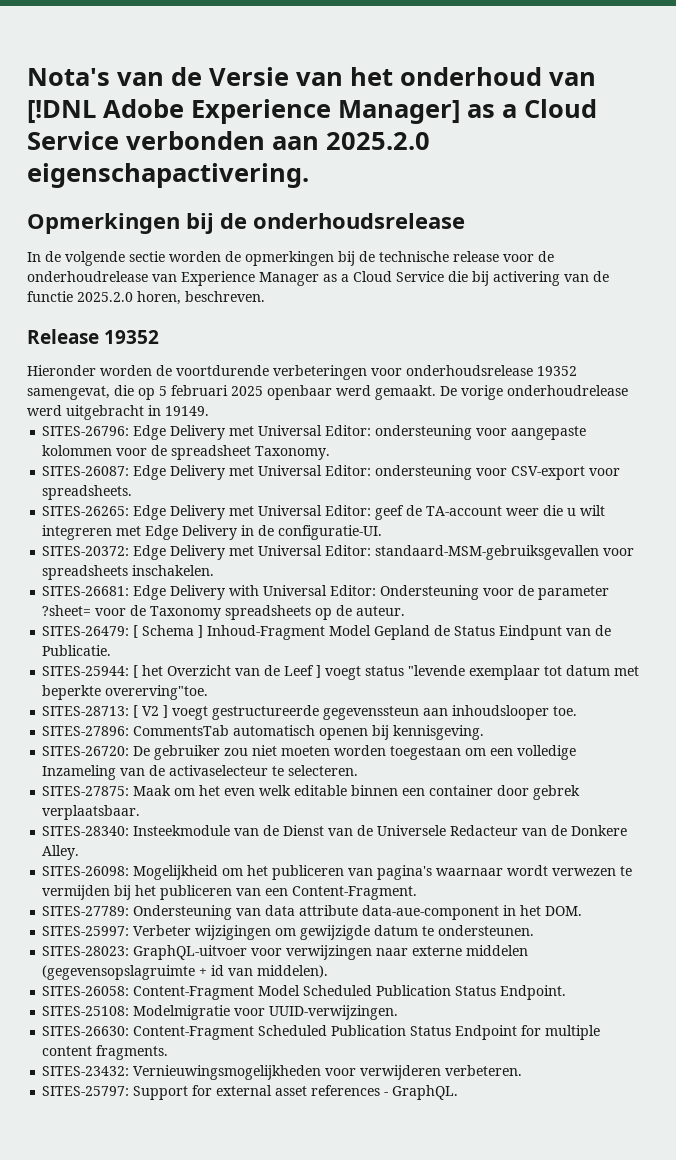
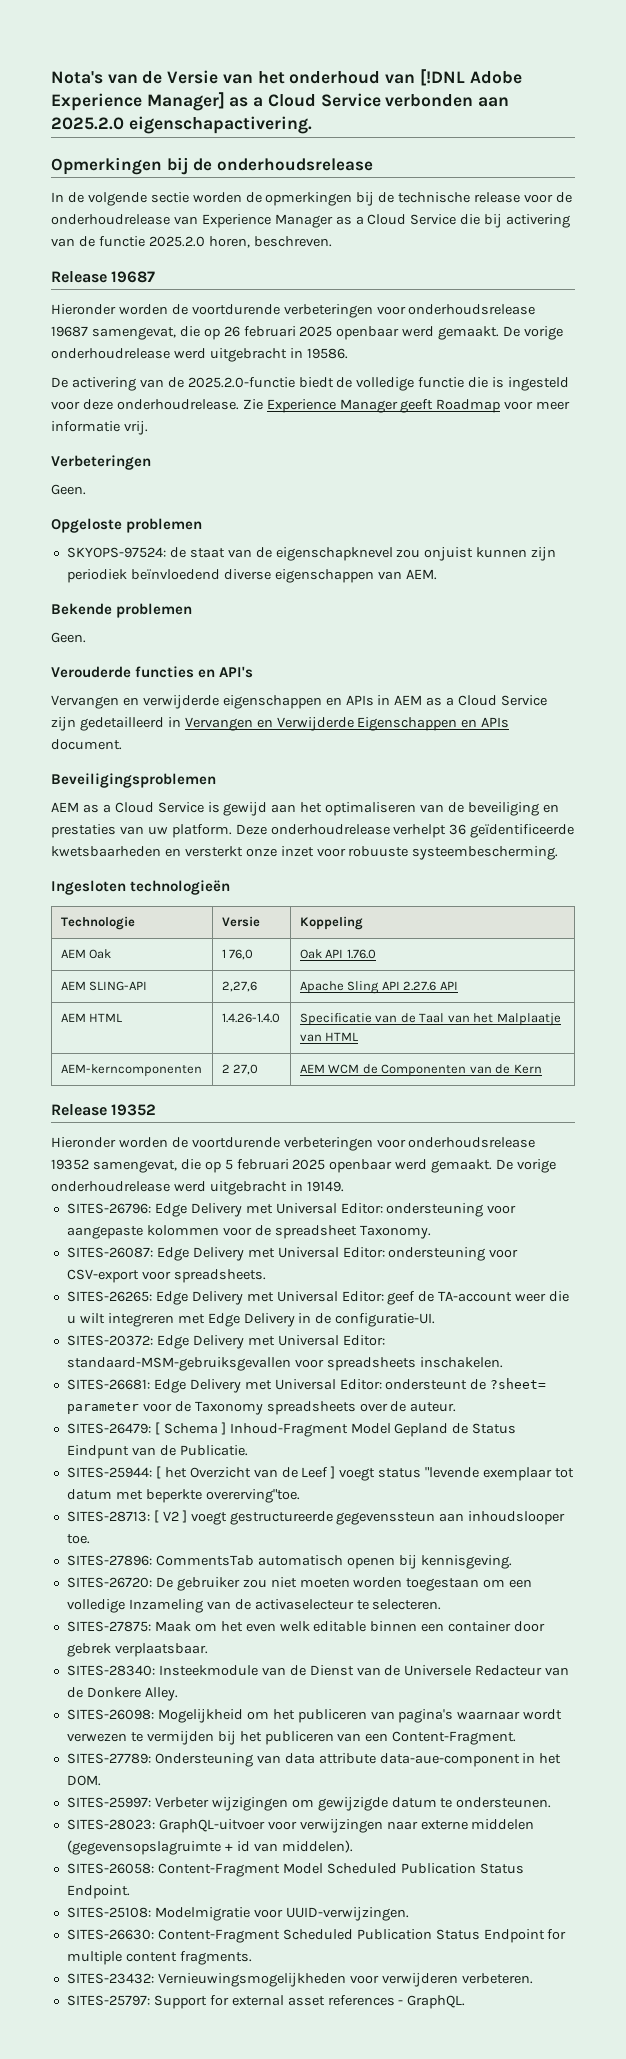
(265, 296) none -> [51,271,156,283] [51,304,536,318] [51,326,564,340] [51,348,348,362] [51,377,570,391] [51,399,571,413] [51,421,148,435] [51,455,151,470] [51,484,86,495] [51,518,203,533] [66,547,557,561] [66,569,437,583] [51,603,193,618] [51,632,86,643] [51,666,254,678] [51,695,548,709] [51,717,510,731] [51,739,122,750] [51,773,216,788] [51,802,559,816] [51,824,575,838] [51,846,559,860] [51,880,231,895] [60,916,135,930] [221,916,260,927] [299,916,363,930] [60,949,112,959] [221,949,254,960] [299,949,376,959] [60,981,148,991] [221,981,257,992] [299,981,458,994] [60,1013,123,1022] [221,1013,280,1023] [299,1013,561,1026] [299,1032,359,1042] [60,1064,202,1077] [221,1064,259,1075] [299,1064,542,1077] // Release 19687 // Hieronder worden de voortdurende verbeteringen voor onderhoudsrelease 19687 samengevat, die op 26 februari 2025 openbaar werd gemaakt. De vorige onderhoudrelease werd uitgebracht in 19586. // De activering van de 2025.2.0-functie biedt de volledige functie die is ingesteld voor deze onderhoudrelease. Zie Experience Manager geeft Roadmap voor meer informatie vrij. // Verbeteringen // Geen. // Opgeloste problemen // SKYOPS-97524: de staat van de eigenschapknevel zou onjuist kunnen zijn periodiek beïnvloedend diverse eigenschappen van AEM. // Bekende problemen // Geen. // Verouderde functies en API's // Vervangen en verwijderde eigenschappen en APIs in AEM as a Cloud Service zijn gedetailleerd in Vervangen en Verwijderde Eigenschappen en APIs document. // Beveiligingsproblemen // AEM as a Cloud Service is gewijd aan het optimaliseren van de beveiliging en prestaties van uw platform. Deze onderhoudrelease verhelpt 36 geïdentificeerde kwetsbaarheden en versterkt onze inzet voor robuuste systeembescherming. // Ingesloten technologieën // Technologie | Versie | Koppeling // AEM Oak | 1 76,0 | Oak API 1.76.0 // AEM SLING-API | 2,27,6 | Apache Sling API 2.27.6 API // AEM HTML | 1.4.26-1.4.0 | Specificatie van de Taal van het Malplaatje van HTML // AEM-kerncomponenten | 2 27,0 | AEM WCM de Componenten van de Kern
[229,585,610,600] [42,605,92,616] with Universal Editor: Ondersteuning voor de parameter ?sheet= -> [244,1378,547,1390] [66,1402,139,1414] met Universal Editor: ondersteunt de ?sheet= parameter
[315,608,333,620] op -> [359,1403,388,1412] over

